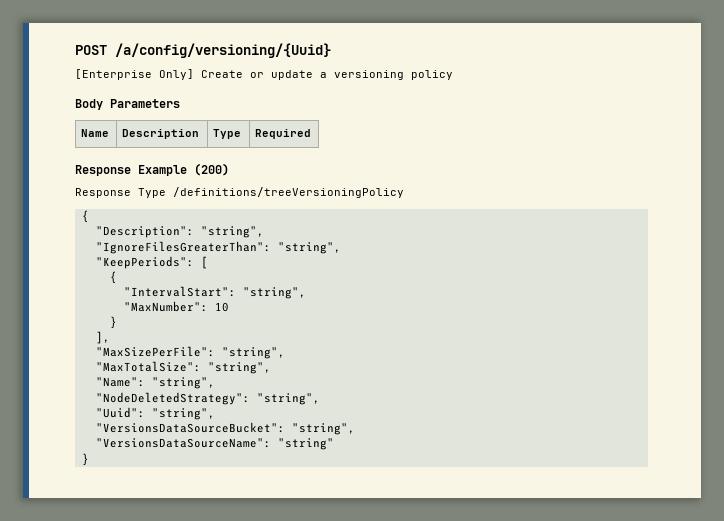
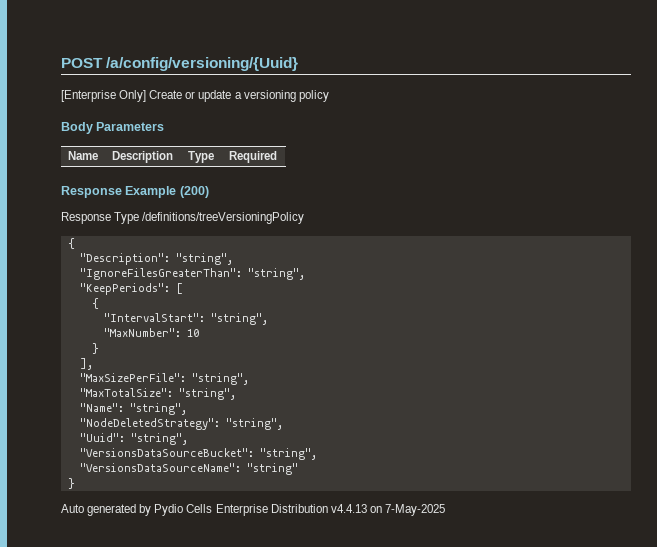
(89, 459) none -> [61,504,445,516] // Auto generated by Pydio Cells Enterprise Distribution v4.4.13 on 7-May-2025

